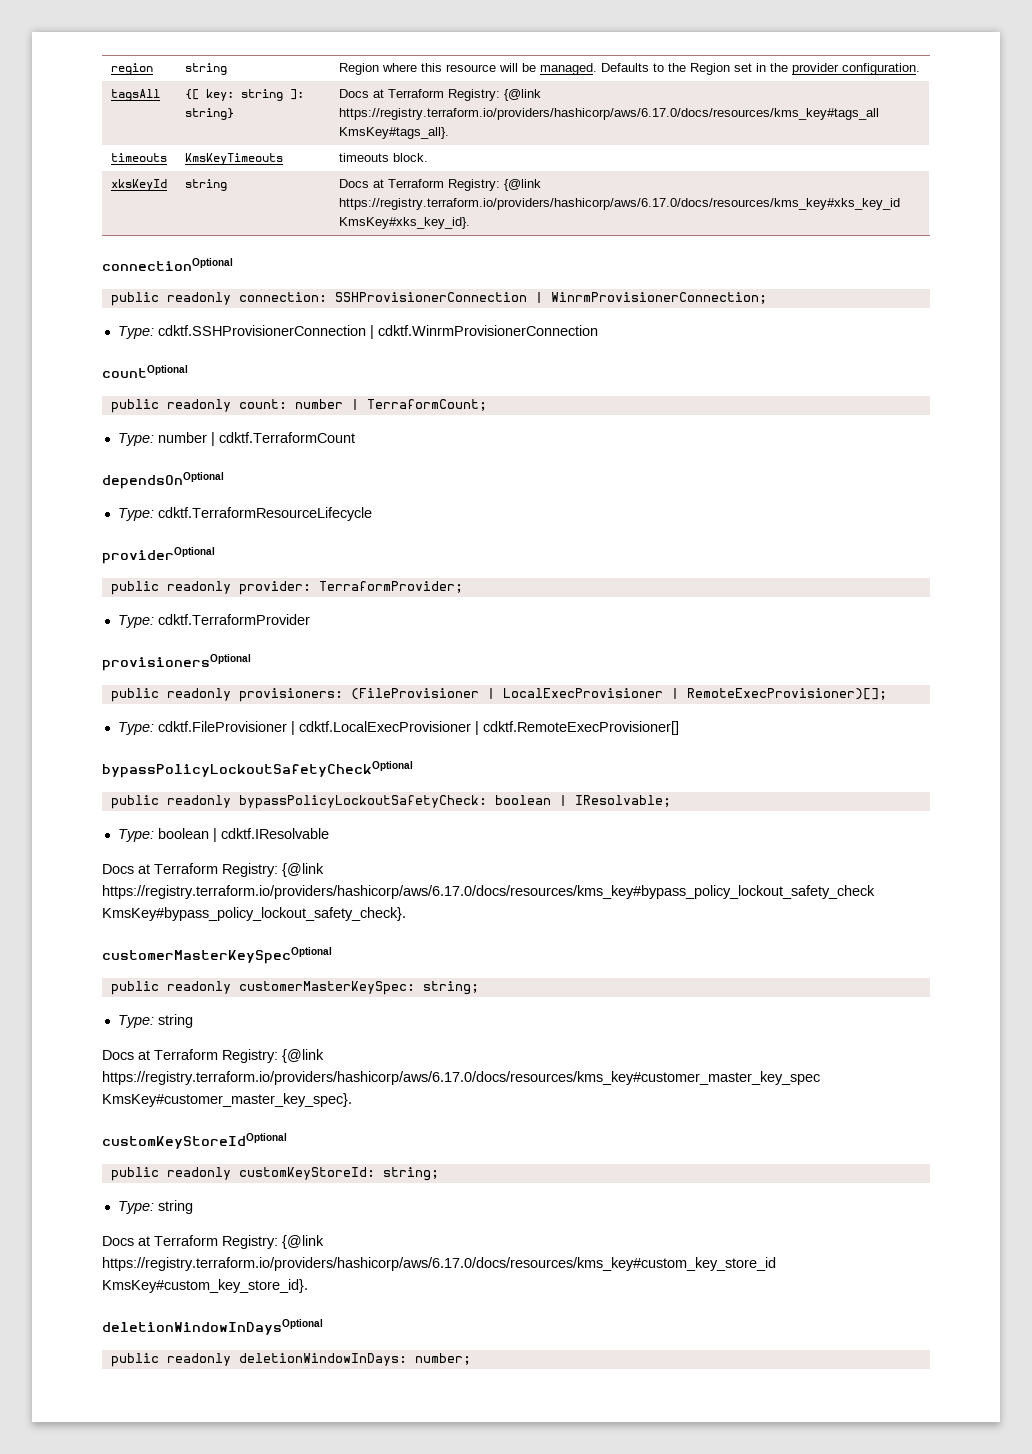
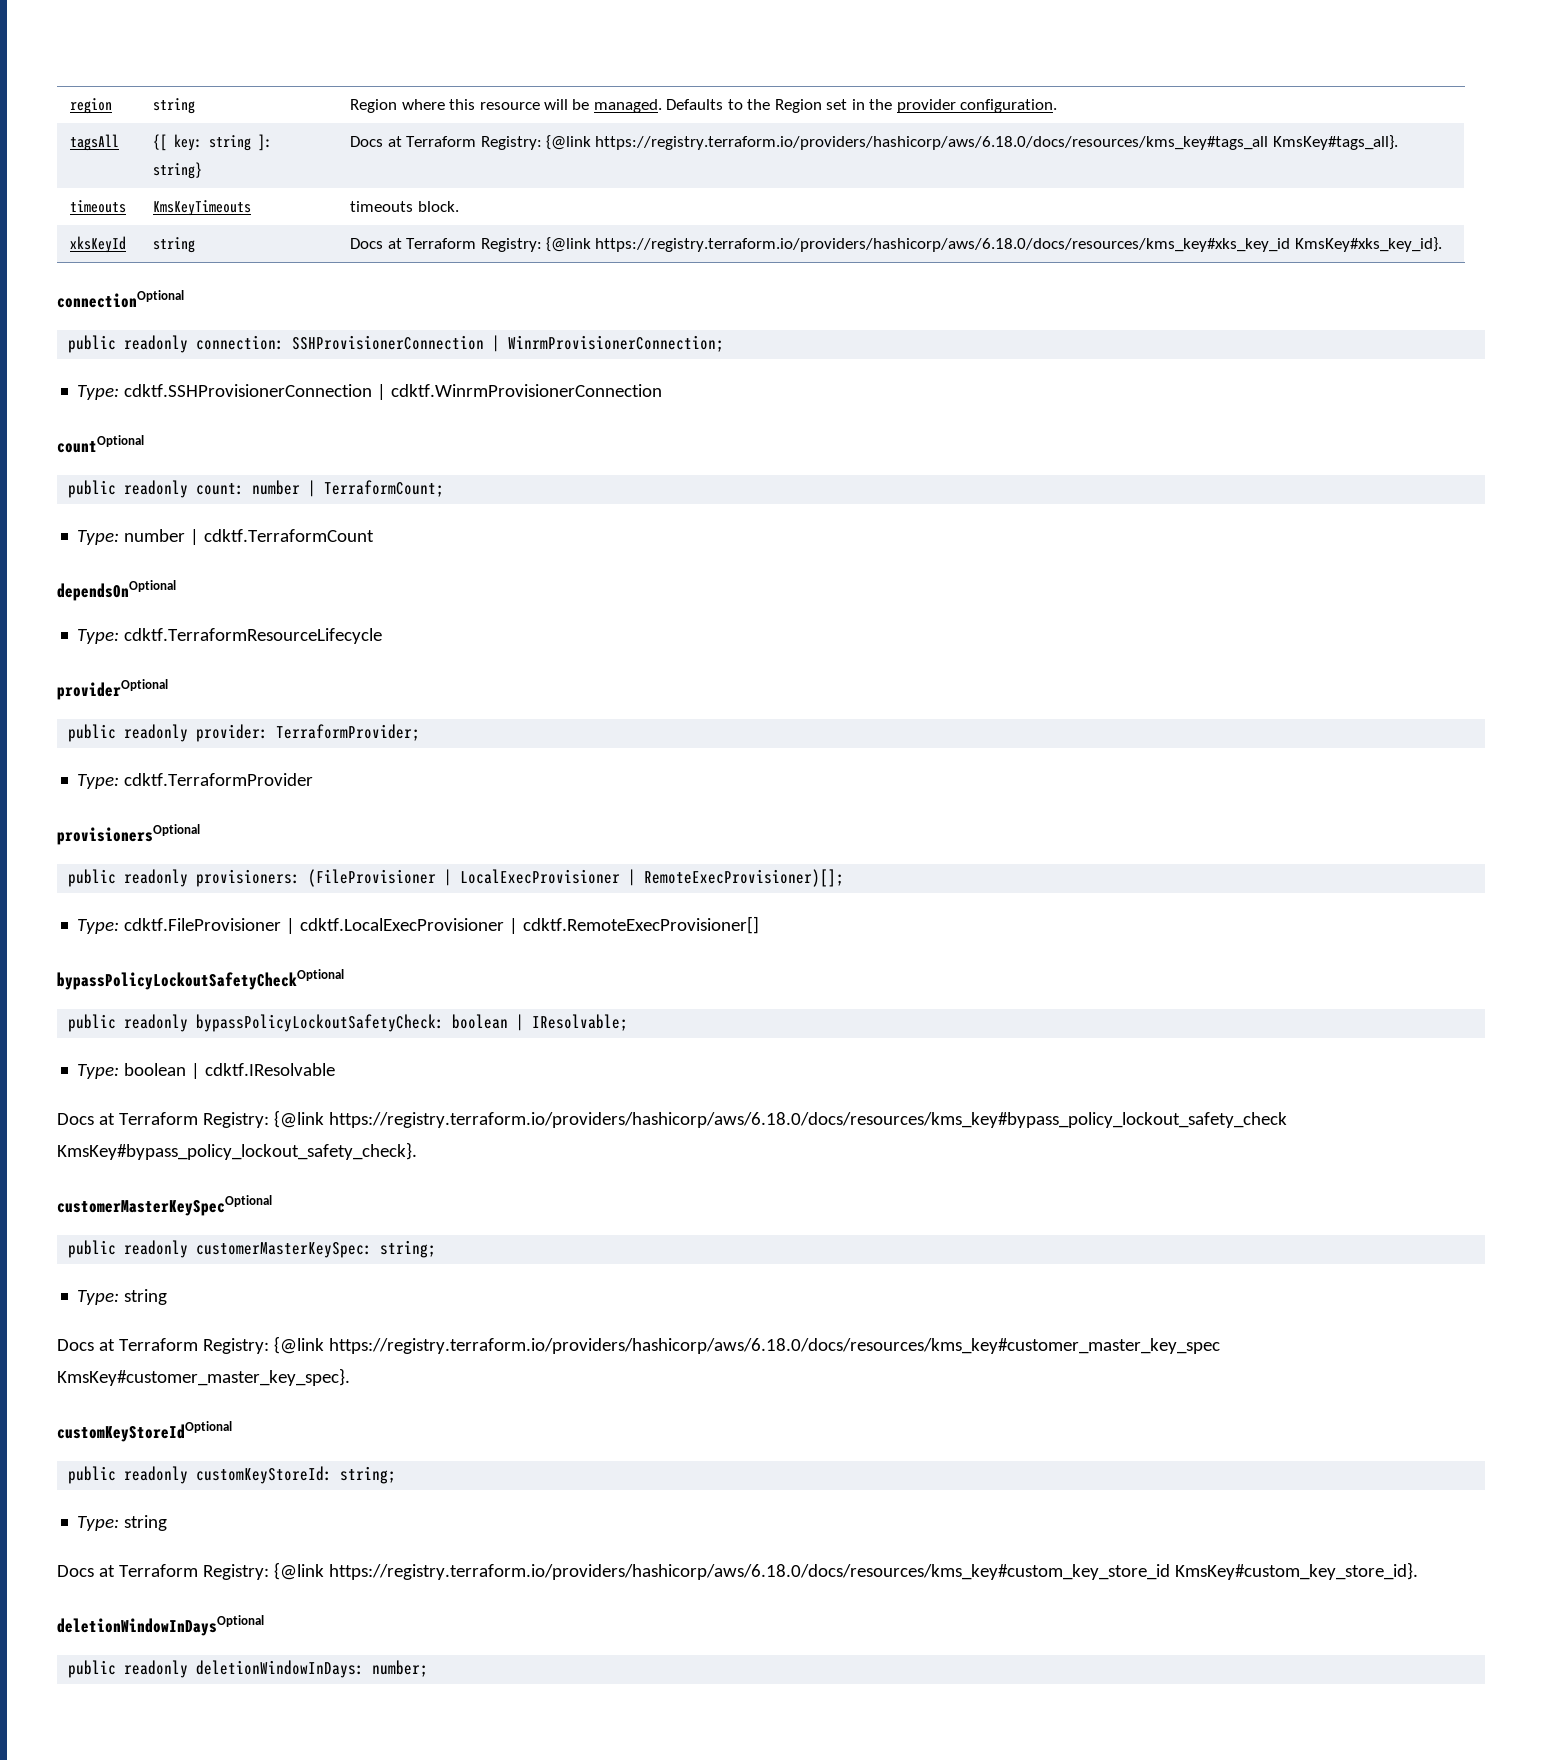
[338,108,879,120] https://registry.terraform.io/providers/hashicorp/aws/6.17.0/docs/resources/kms_key#tags_all -> [595,136,1269,150] https://registry.terraform.io/providers/hashicorp/aws/6.18.0/docs/resources/kms_key#tags_all
[338,198,900,210] https://registry.terraform.io/providers/hashicorp/aws/6.17.0/docs/resources/kms_key#xks_key_id -> [595,238,1291,252] https://registry.terraform.io/providers/hashicorp/aws/6.18.0/docs/resources/kms_key#xks_key_id
[102,885,875,899] https://registry.terraform.io/providers/hashicorp/aws/6.17.0/docs/resources/kms_key#bypass_policy_lockout_safety_check -> [328,1112,1287,1128] https://registry.terraform.io/providers/hashicorp/aws/6.18.0/docs/resources/kms_key#bypass_policy_lockout_safety_check
[102,1071,820,1085] https://registry.terraform.io/providers/hashicorp/aws/6.17.0/docs/resources/kms_key#customer_master_key_spec -> [328,1338,1220,1354] https://registry.terraform.io/providers/hashicorp/aws/6.18.0/docs/resources/kms_key#customer_master_key_spec
[102,1257,776,1271] https://registry.terraform.io/providers/hashicorp/aws/6.17.0/docs/resources/kms_key#custom_key_store_id -> [328,1564,1170,1580] https://registry.terraform.io/providers/hashicorp/aws/6.18.0/docs/resources/kms_key#custom_key_store_id

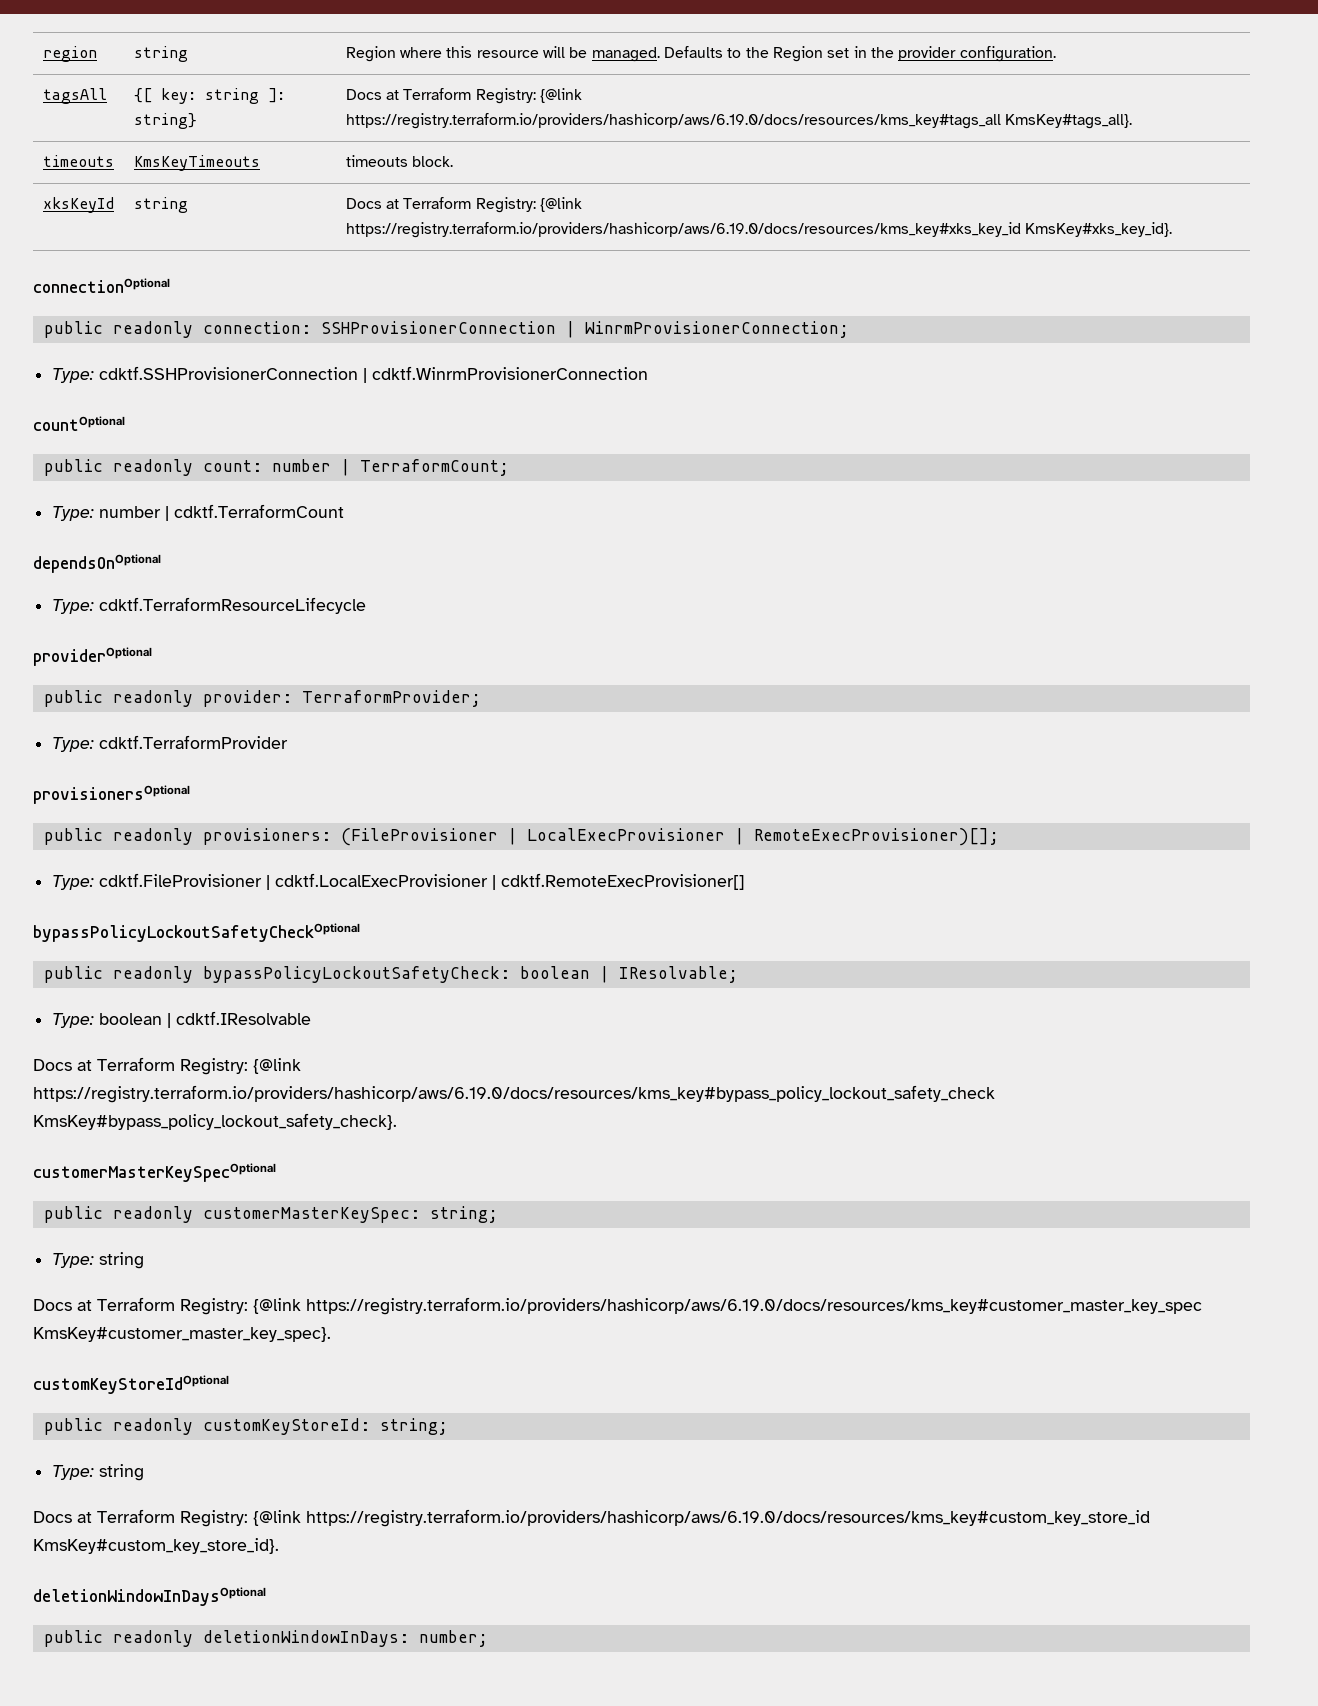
[595,136,1269,150] https://registry.terraform.io/providers/hashicorp/aws/6.18.0/docs/resources/kms_key#tags_all -> [345,113,1001,129] https://registry.terraform.io/providers/hashicorp/aws/6.19.0/docs/resources/kms_key#tags_all
[595,238,1291,252] https://registry.terraform.io/providers/hashicorp/aws/6.18.0/docs/resources/kms_key#xks_key_id -> [345,222,1021,238] https://registry.terraform.io/providers/hashicorp/aws/6.19.0/docs/resources/kms_key#xks_key_id
[328,1112,1287,1128] https://registry.terraform.io/providers/hashicorp/aws/6.18.0/docs/resources/kms_key#bypass_policy_lockout_safety_check -> [33,1085,995,1103] https://registry.terraform.io/providers/hashicorp/aws/6.19.0/docs/resources/kms_key#bypass_policy_lockout_safety_check
[328,1338,1220,1354] https://registry.terraform.io/providers/hashicorp/aws/6.18.0/docs/resources/kms_key#customer_master_key_spec -> [306,1297,1202,1315] https://registry.terraform.io/providers/hashicorp/aws/6.19.0/docs/resources/kms_key#customer_master_key_spec
[328,1564,1170,1580] https://registry.terraform.io/providers/hashicorp/aws/6.18.0/docs/resources/kms_key#custom_key_store_id -> [306,1509,1150,1527] https://registry.terraform.io/providers/hashicorp/aws/6.19.0/docs/resources/kms_key#custom_key_store_id

